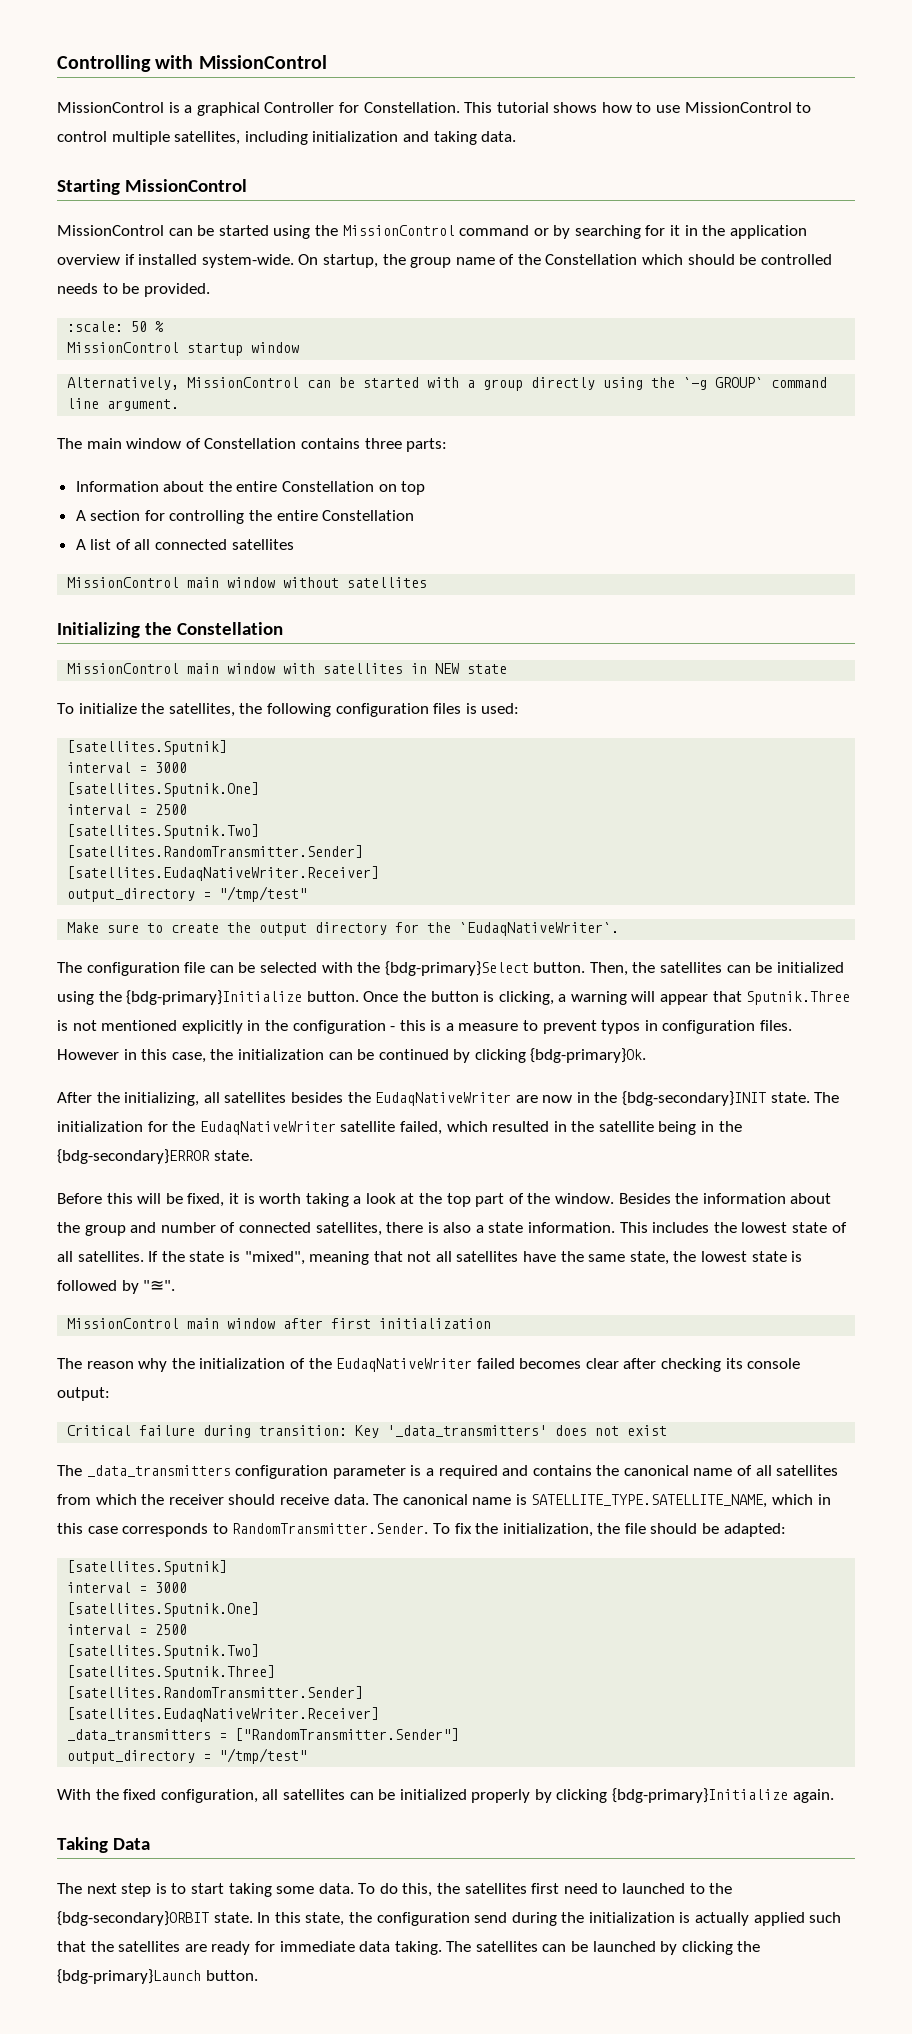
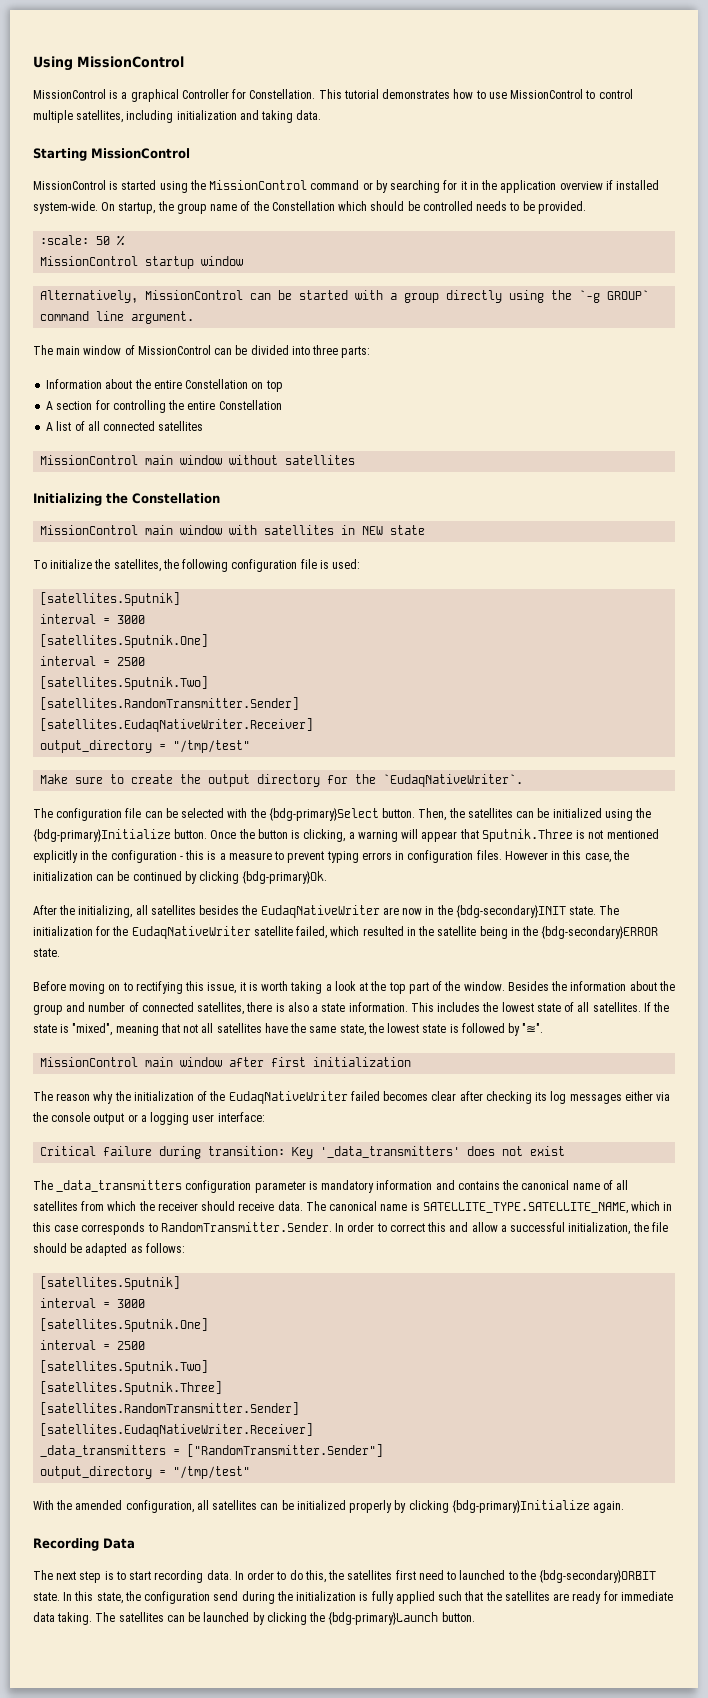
[57,55,194,72] Controlling with -> [33,56,73,71] Using
[553,102,598,113] shows -> [382,89,451,99] demonstrates
[168,225,215,236] can be -> [109,181,119,190] is
[204,438,360,449] Constellation contains -> [137,345,310,355] MissionControl can be divided into
[433,703,462,714] files -> [300,559,317,569] file
[601,1020,641,1034] typos -> [326,851,392,863] typing errors
[106,1193,225,1207] this will be fixed, -> [69,981,237,994] moving on to rectifying this issue,
[747,1358,801,1369] [57,1387,110,1401] console output: -> [550,1091,671,1104] [32,1112,265,1125] log messages either via the console output or a logging user interface:
[425,1465,498,1479] a required -> [321,1180,433,1193] mandatory information
[432,1523,499,1534] To fix the -> [335,1222,566,1232] In order to correct this and allow a successful
[723,1523,786,1537] adapted: -> [85,1243,185,1256] adapted as follows:
[123,1789,157,1800] fixed -> [75,1500,123,1510] amended
[57,1837,108,1853] Taking -> [33,1538,99,1551] Recording
[228,1883,376,1897] taking some data. To -> [154,1570,287,1583] recording data. In order to
[695,1912,750,1926] actually -> [371,1591,394,1604] fully

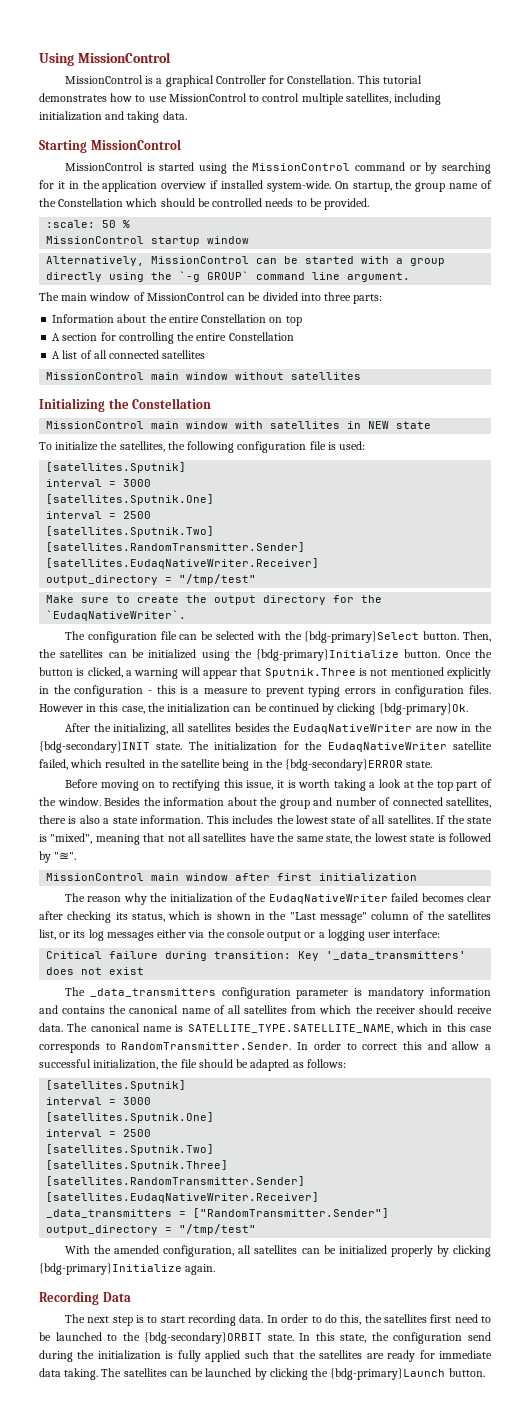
[303,829,346,842] clicking, -> [87,667,123,678] clicked,
(548, 1096) none -> [131,911,491,923] [39,929,86,940] status, which is shown in the "Last message" column of the satellites list, or its
(457, 1575) none -> [39,1332,51,1341] be

